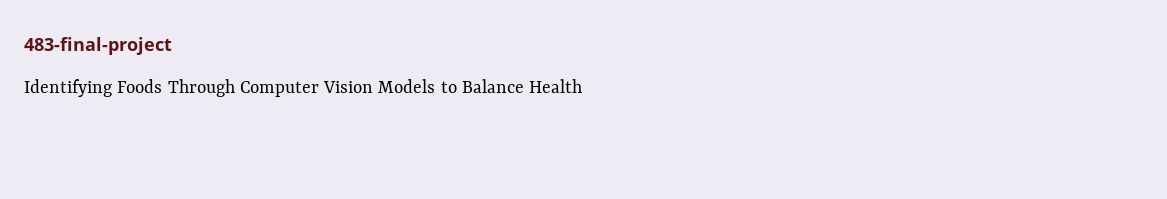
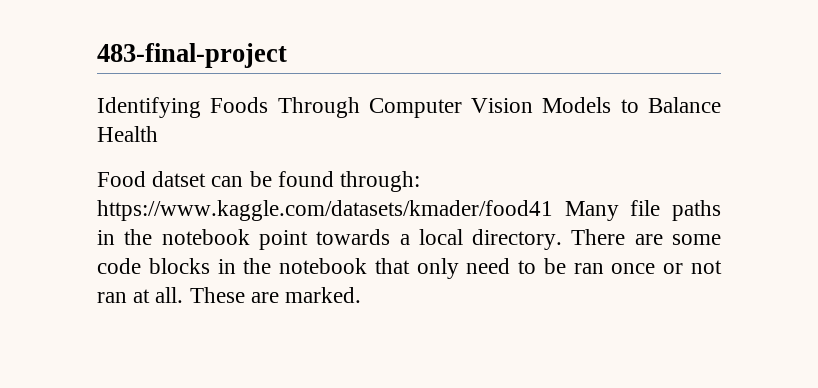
(583, 86) none -> [97,171,421,192] [97,200,721,221] [97,229,721,250] [97,258,722,279] [97,287,362,303] // Food datset can be found through: https://www.kaggle.com/datasets/kmader/food41 Many file paths in the notebook point towards a local directory. There are some code blocks in the notebook that only need to be ran once or not ran at all. These are marked.

